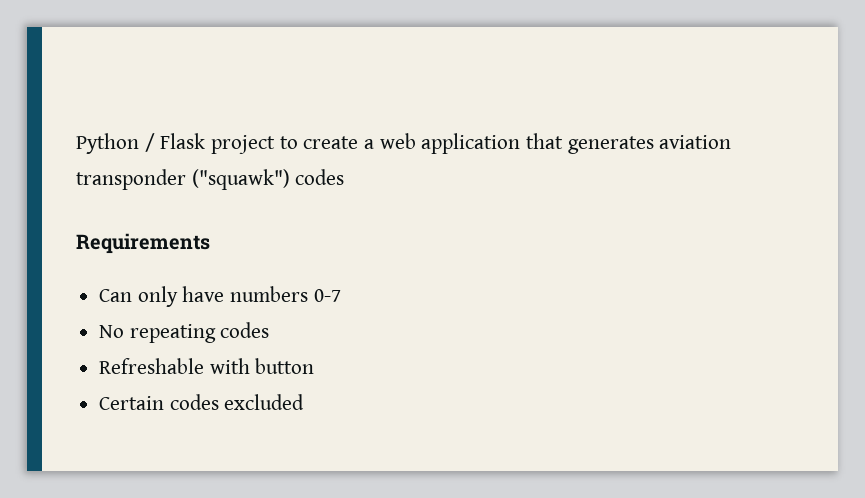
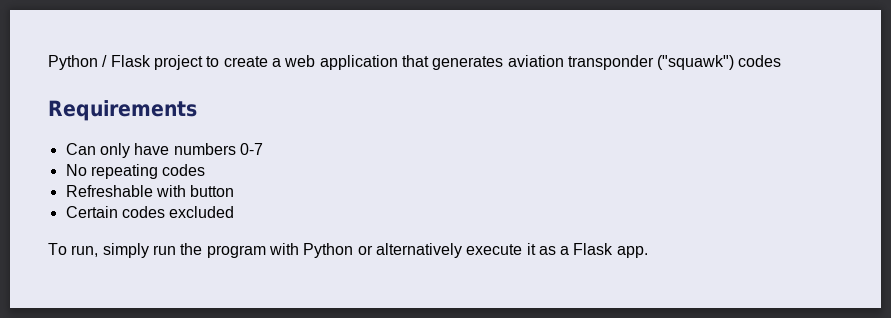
(305, 402) none -> [48,243,648,258] // To run, simply run the program with Python or alternatively execute it as a Flask app.

